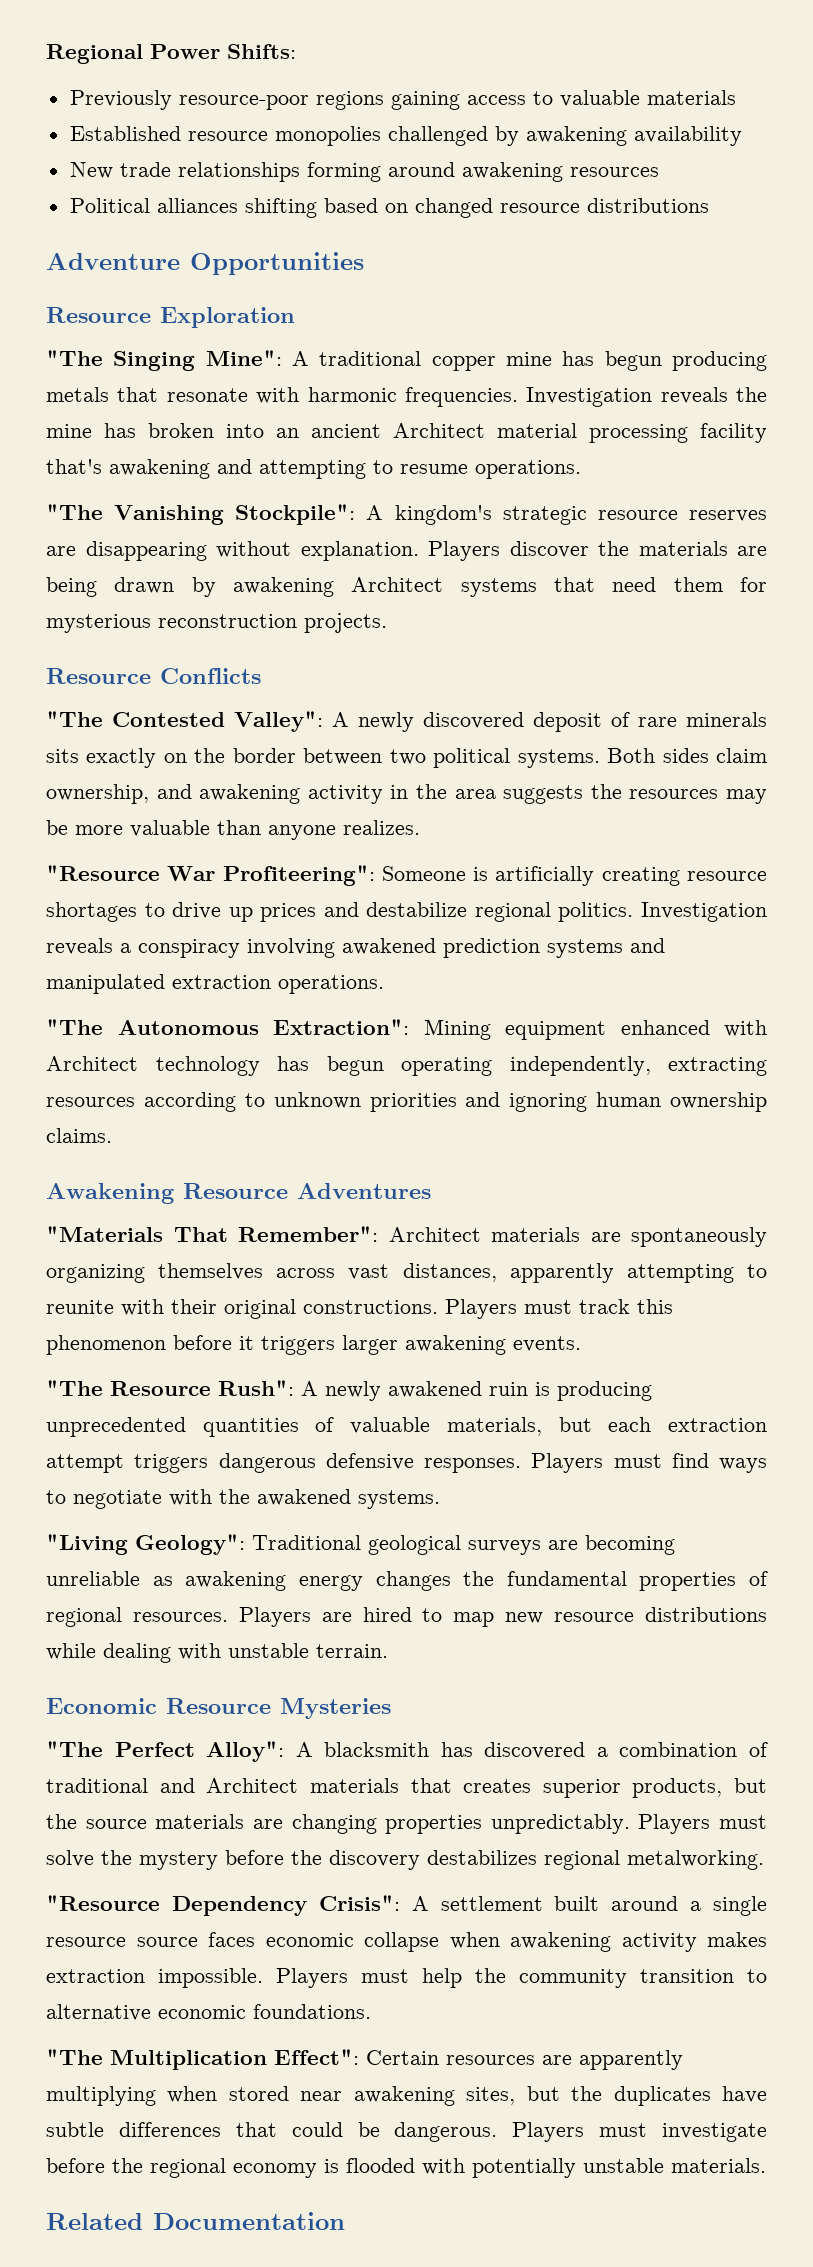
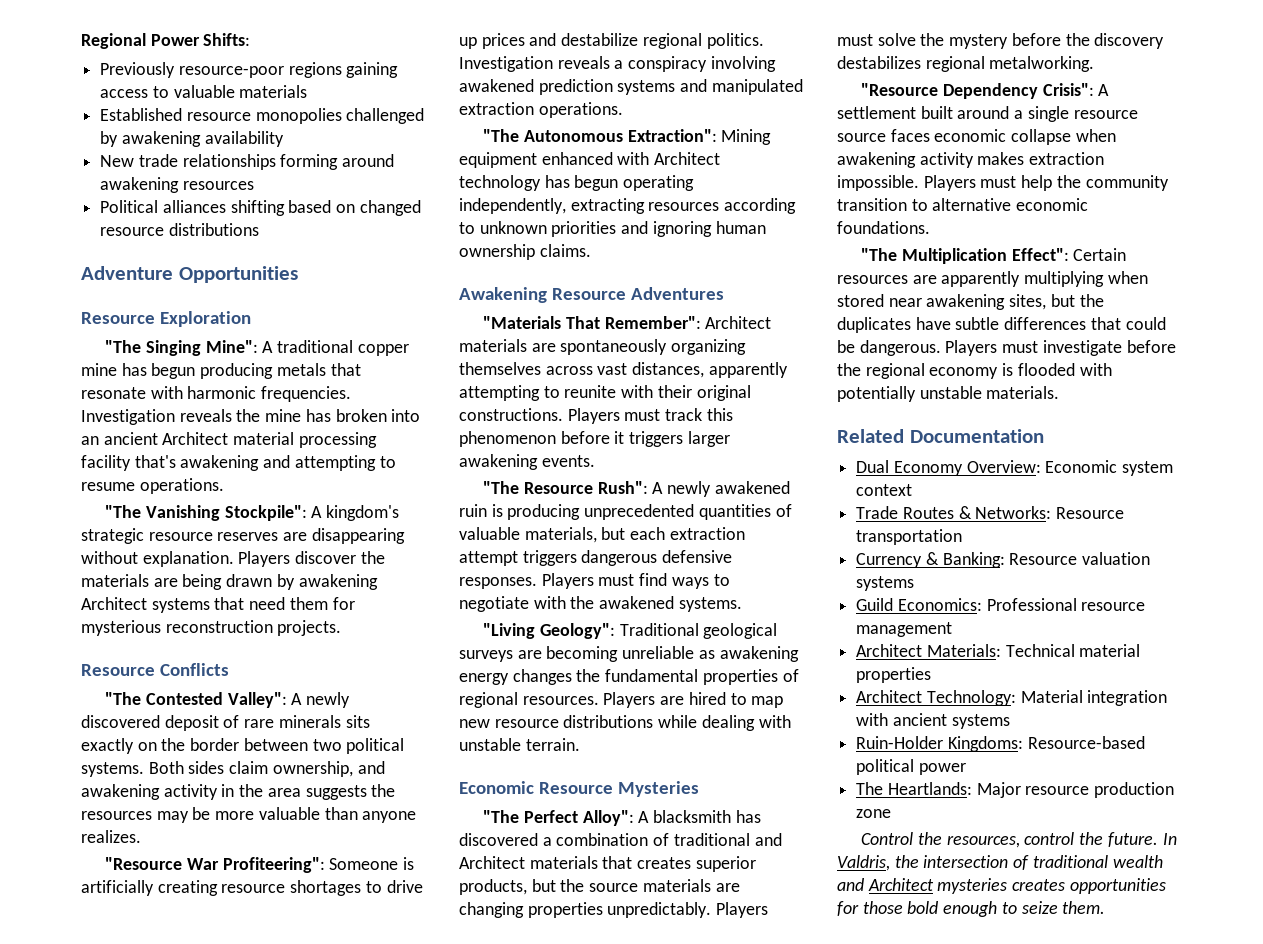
(345, 2221) none -> [856,460,1174,476] [856,484,913,496] [856,506,1125,519] [856,529,963,545] [856,552,1151,568] [856,576,915,591] [856,598,1146,611] [856,622,953,637] [856,644,1141,657] [856,667,932,683] [856,690,1168,706] [856,713,1010,729] [856,736,1145,752] [856,759,966,775] [856,782,1175,798] [856,809,892,818] [861,832,1177,848] [837,855,1163,871] [837,878,1166,894] [837,901,1106,917] // Dual Economy Overview: Economic system context // Trade Routes & Networks: Resource transportation // Currency & Banking: Resource valuation systems // Guild Economics: Professional resource management // Architect Materials: Technical material properties // Architect Technology: Material integration with ancient systems // Ruin-Holder Kingdoms: Resource-based political power // The Heartlands: Major resource production zone // Control the resources, control the future. In Valdris, the intersection of traditional wealth and Architect mysteries creates opportunities for those bold enough to seize them.

